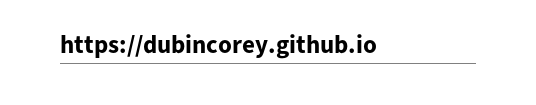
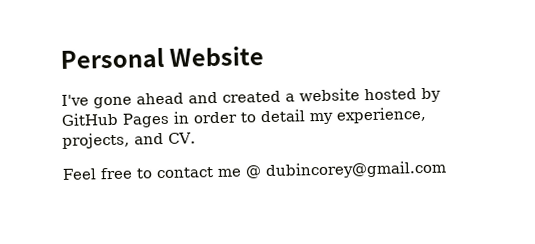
[60,34,377,59] https://dubincorey.github.io -> [60,46,265,69] [61,87,441,109] [61,106,427,128] [62,132,196,149] [62,160,447,180] Personal Website // I've gone ahead and created a website hosted by GitHub Pages in order to detail my experience, projects, and CV. // Feel free to contact me @ dubincorey@gmail.com

